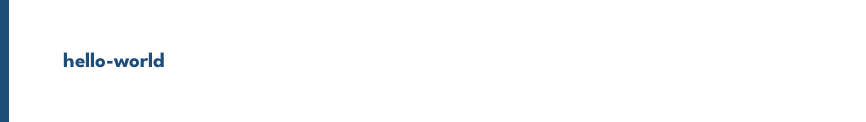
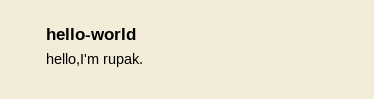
(165, 60) none -> [46,53,143,67] // hello,I'm rupak.

